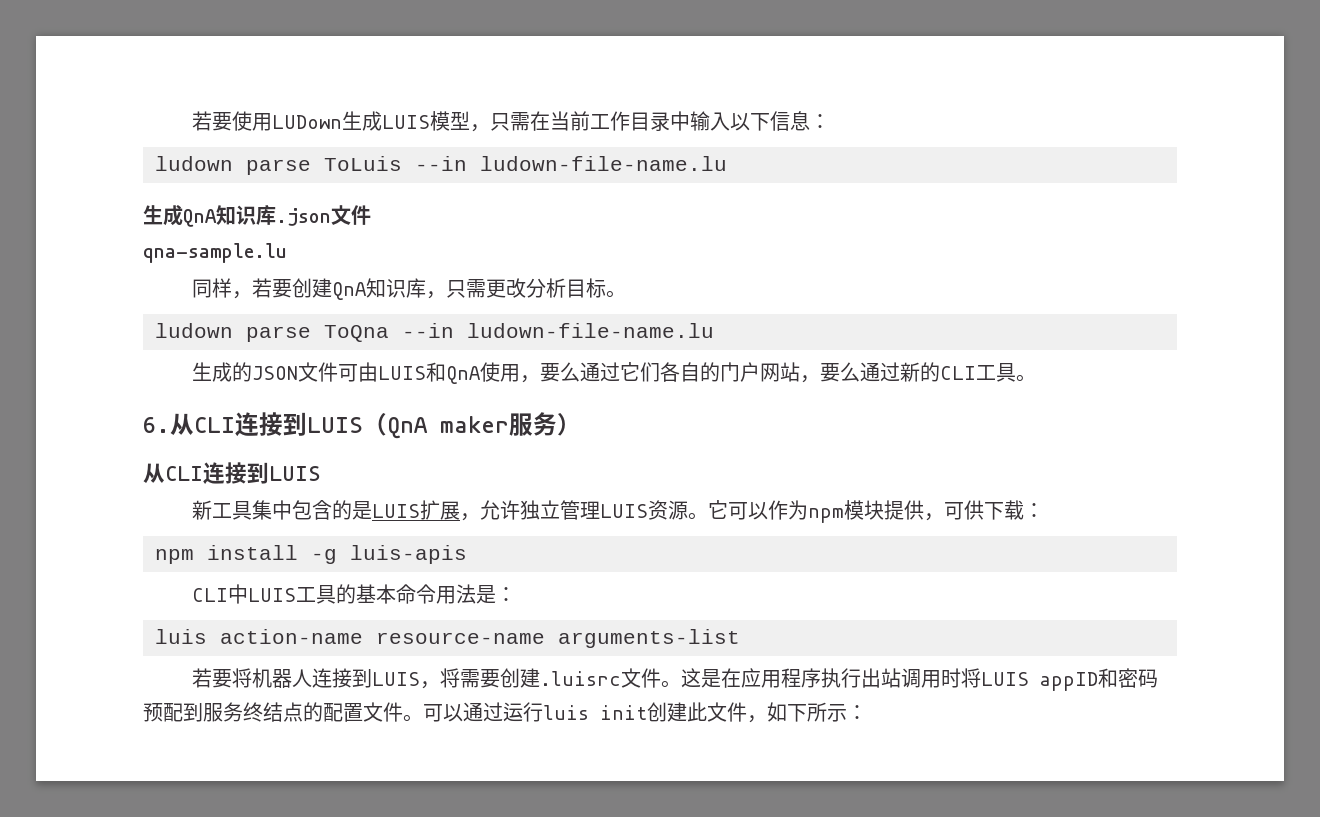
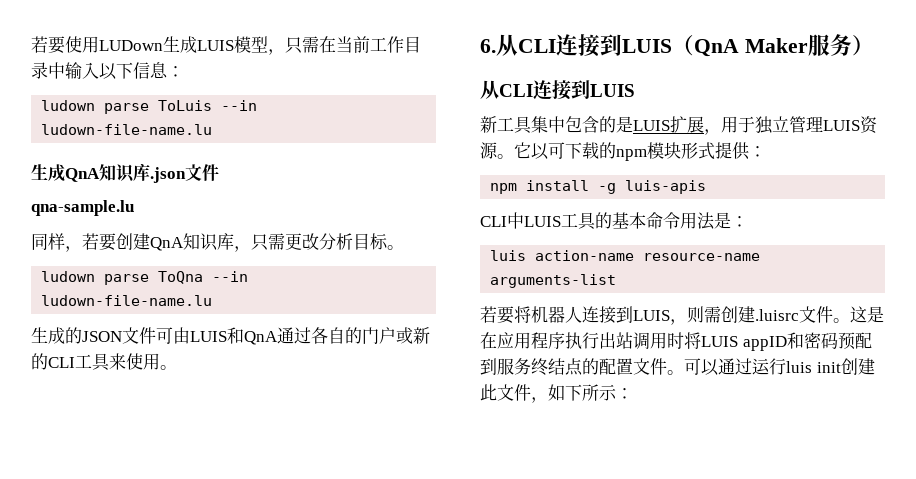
[480,362,901,383] 使用，要么通过它们各自的门户网站，要么通过 -> [277,327,413,344] 通过各自的门户或
(1017, 372) none -> [109,353,160,370] 来使用
[440,416,509,433] maker -> [744,38,808,53] Maker
[480,500,521,520] 允许 -> [721,116,755,133] 用于
[728,500,1025,523] 可以作为npm模块提供，可供下载 -> [531,142,750,161] 以可下载的npm模块形式提供
[440,668,501,688] 将需要 -> [687,306,721,323] 则需

